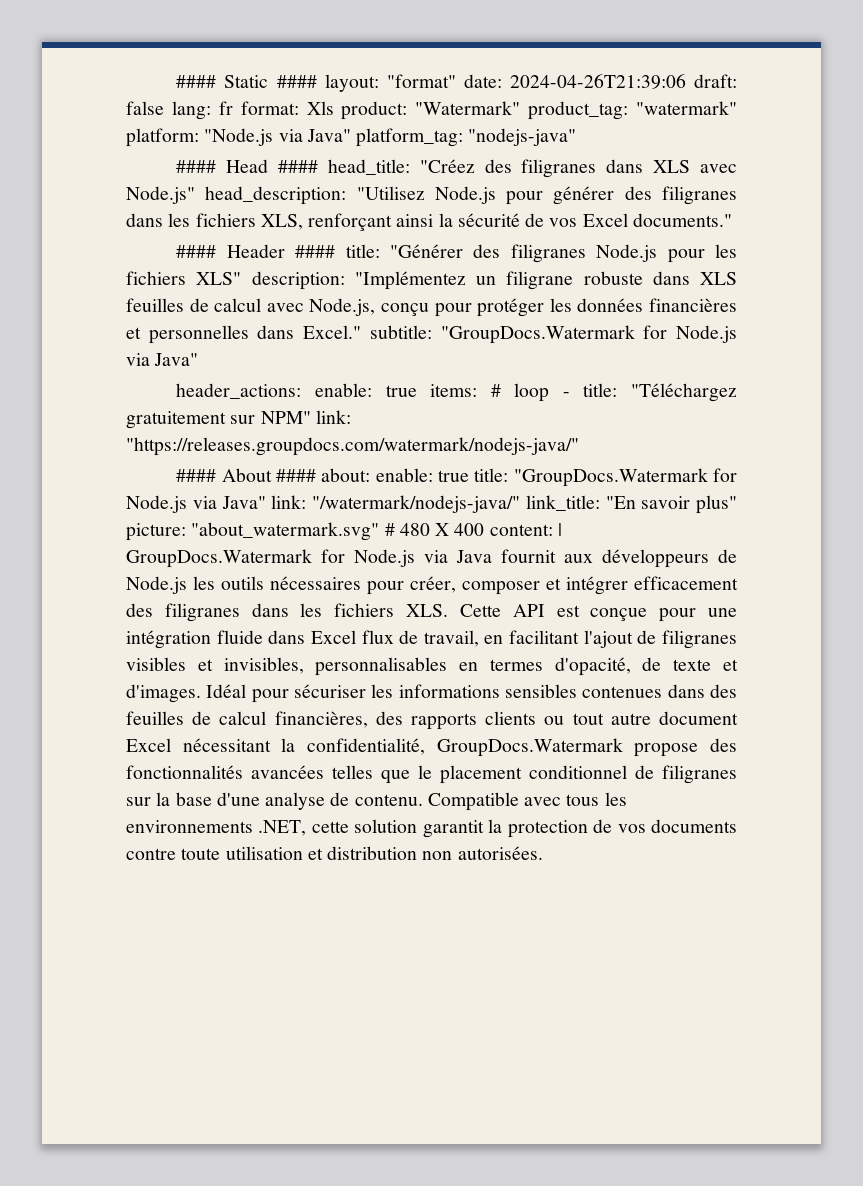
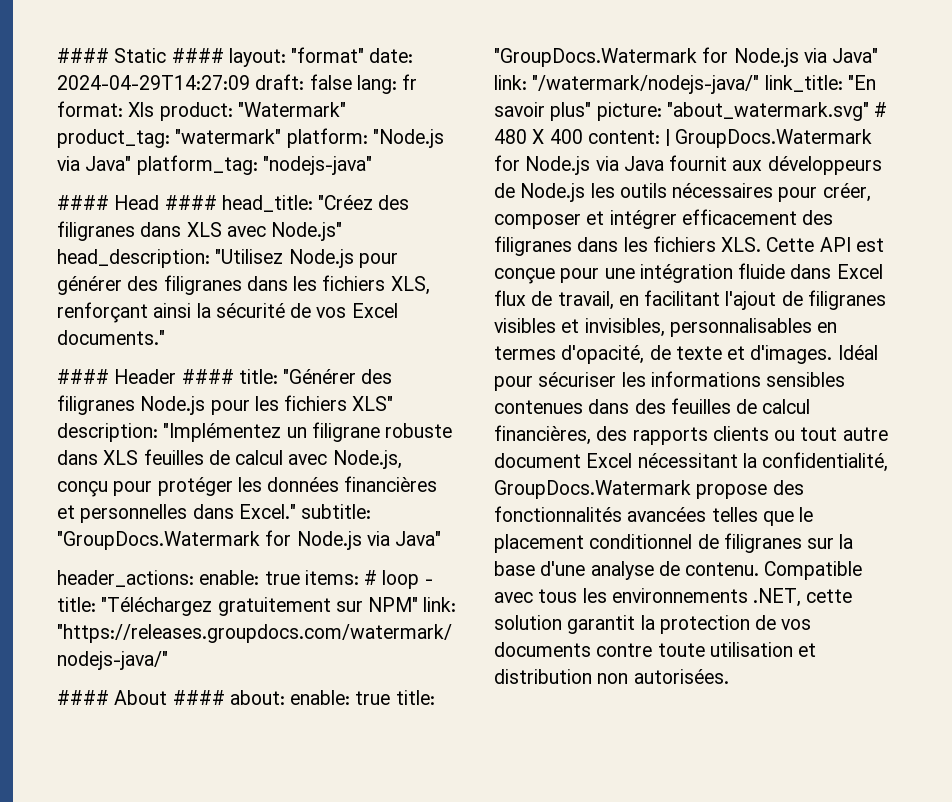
[509,74,686,89] 2024-04-26T21:39:06 -> [57,75,250,90] 2024-04-29T14:27:09

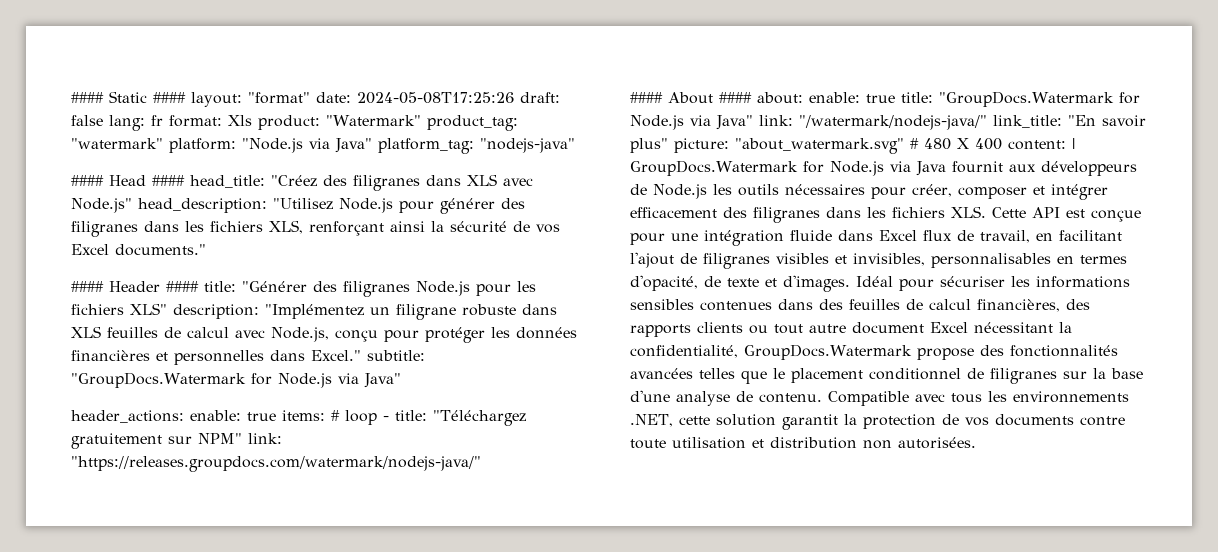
[57,75,250,90] 2024-04-29T14:27:09 -> [357,92,514,104] 2024-05-08T17:25:26

